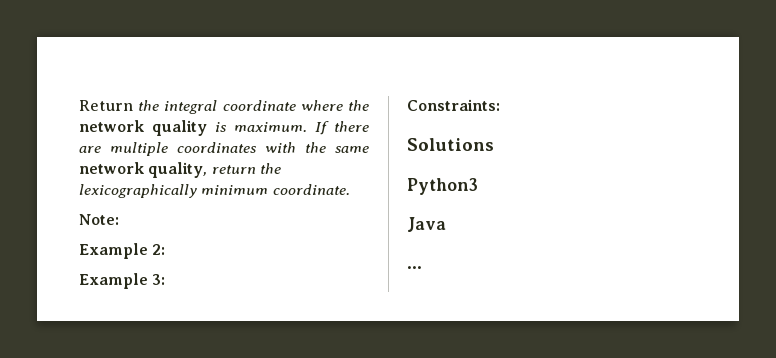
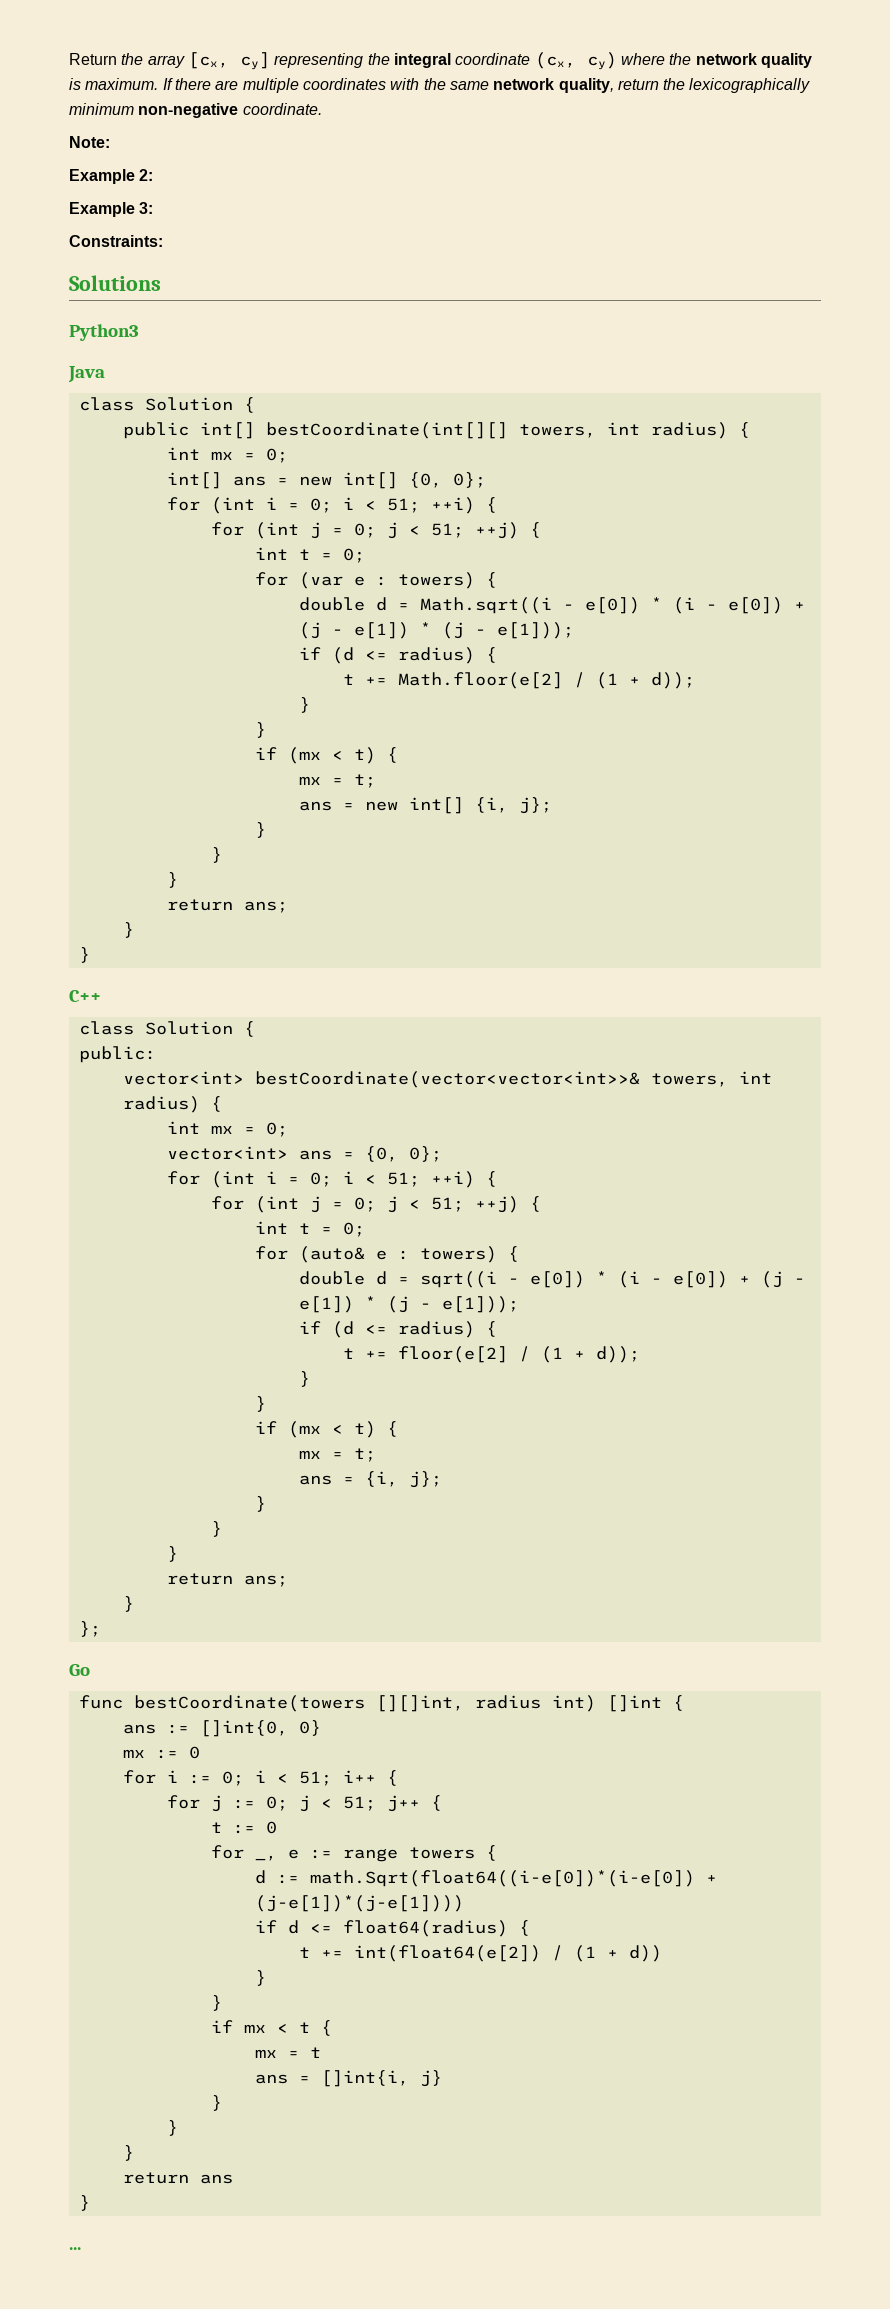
[164,100,296,114] integral coordinate -> [147,52,617,70] array [cx, cy] representing the integral coordinate (cx, cy)
(269, 190) none -> [138,103,239,118] non-negative
(446, 224) none -> [78,397,255,413] [122,422,750,439] [166,447,288,463] [166,472,486,489] [166,497,497,514] [210,522,541,539] [254,547,365,563] [254,572,497,589] [298,597,805,614] [298,622,574,639] [298,647,497,664] [342,672,695,689] [298,697,310,713] [254,722,266,738] [254,747,398,764] [298,774,376,788] [298,797,552,814] [254,822,266,838] [210,847,222,863] [166,872,178,888] [166,899,288,913] [122,922,134,938] [78,947,90,963] [69,990,101,1002] [78,1021,255,1037] [78,1046,156,1063] [122,1071,772,1088] [122,1096,222,1113] [166,1121,288,1137] [166,1146,442,1162] [166,1171,497,1188] [210,1196,541,1213] [254,1221,365,1237] [254,1246,519,1263] [298,1271,805,1288] [298,1296,519,1313] [298,1321,497,1338] [342,1346,640,1363] [298,1371,310,1387] [254,1396,266,1412] [254,1421,398,1438] [298,1448,376,1462] [298,1471,442,1488] [254,1496,266,1512] [210,1521,222,1537] [166,1546,178,1562] [166,1573,288,1587] [122,1596,134,1612] [78,1621,101,1637] [69,1664,90,1676] [78,1695,684,1712] [122,1720,321,1737] [122,1746,200,1759] [122,1770,398,1786] [166,1795,442,1812] [210,1821,277,1834] [210,1845,497,1862] [254,1870,717,1887] [254,1895,464,1912] [254,1920,530,1937] [298,1945,662,1962] [254,1970,266,1986] [210,1995,222,2011] [210,2020,332,2036] [254,2047,321,2058] [254,2070,442,2087] [210,2095,222,2111] [166,2120,178,2136] [122,2145,134,2161] [122,2172,233,2184] [78,2195,90,2211] // class Solution { // public int[] bestCoordinate(int[][] towers, int radius) { // int mx = 0; // int[] ans = new int[] {0, 0}; // for (int i = 0; i < 51; ++i) { // for (int j = 0; j < 51; ++j) { // int t = 0; // for (var e : towers) { // double d = Math.sqrt((i - e[0]) * (i - e[0]) + (j - e[1]) * (j - e[1])); // if (d <= radius) { // t += Math.floor(e[2] / (1 + d)); // } // } // if (mx < t) { // mx = t; // ans = new int[] {i, j}; // } // } // } // return ans; // } // } // C++ // class Solution { // public: // vector<int> bestCoordinate(vector<vector<int>>& towers, int radius) { // int mx = 0; // vector<int> ans = {0, 0}; // for (int i = 0; i < 51; ++i) { // for (int j = 0; j < 51; ++j) { // int t = 0; // for (auto& e : towers) { // double d = sqrt((i - e[0]) * (i - e[0]) + (j - e[1]) * (j - e[1])); // if (d <= radius) { // t += floor(e[2] / (1 + d)); // } // } // if (mx < t) { // mx = t; // ans = {i, j}; // } // } // } // return ans; // } // }; // Go // func bestCoordinate(towers [][]int, radius int) []int { // ans := []int{0, 0} // mx := 0 // for i := 0; i < 51; i++ { // for j := 0; j < 51; j++ { // t := 0 // for _, e := range towers { // d := math.Sqrt(float64((i-e[0])*(i-e[0]) + (j-e[1])*(j-e[1]))) // if d <= float64(radius) { // t += int(float64(e[2]) / (1 + d)) // } // } // if mx < t { // mx = t // ans = []int{i, j} // } // } // } // return ans // }

